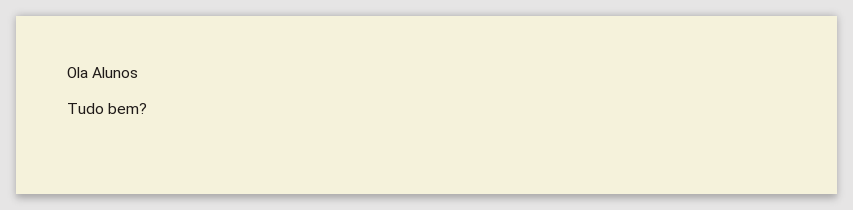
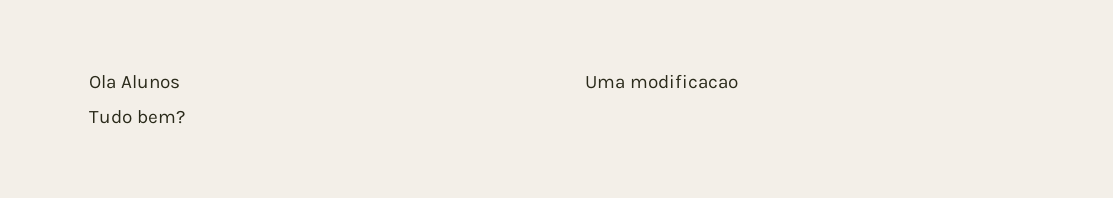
(148, 108) none -> [585,74,739,89] // Uma modificacao

